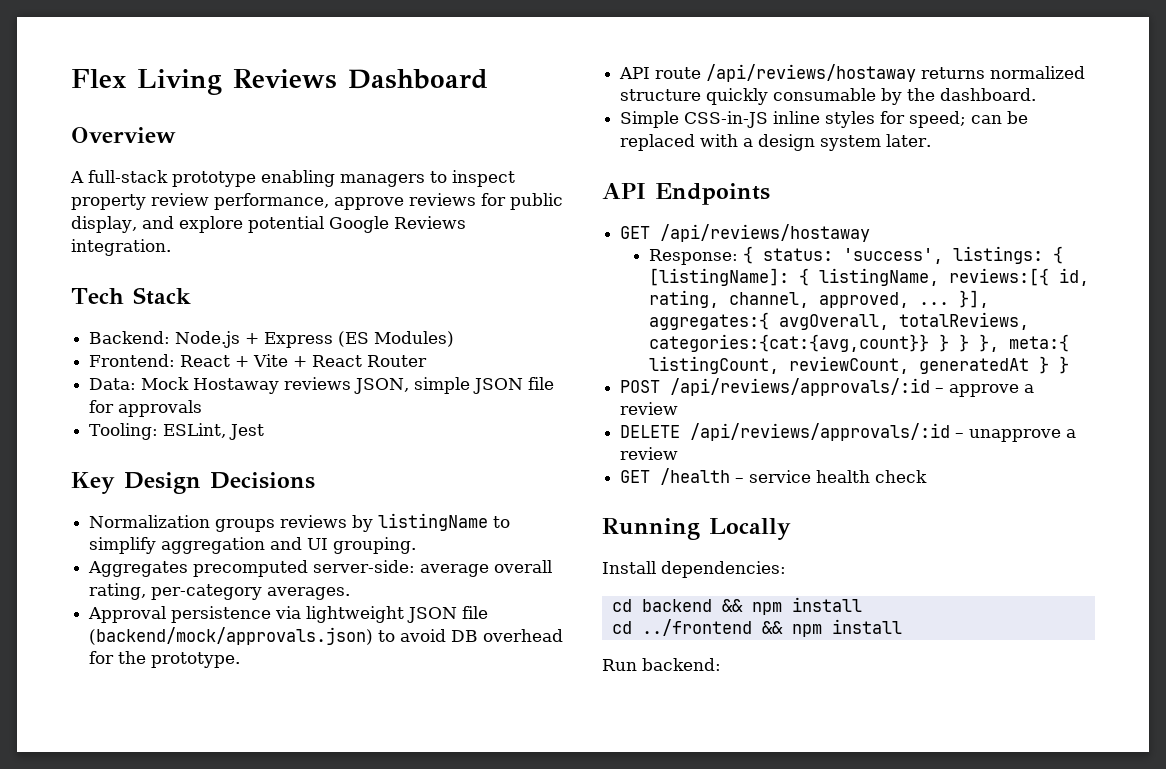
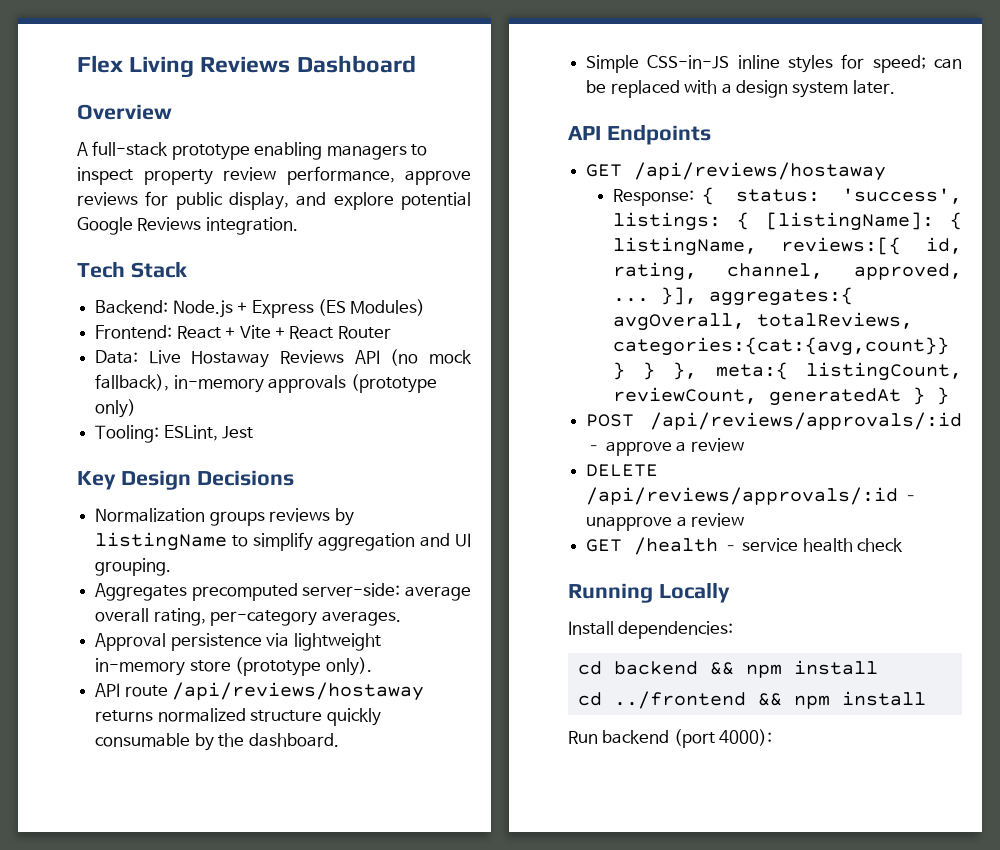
[141,377,555,394] [89,400,115,413] Mock Hostaway reviews JSON, simple JSON file for -> [148,349,472,368] [95,374,264,393] Live Hostaway Reviews API (no mock fallback), in-memory
(203, 408) none -> [350,374,437,393] [95,399,137,418] (prototype only)
[407,606,489,623] [89,627,564,645] [89,651,241,668] JSON file (backend/mock/approvals.json) to avoid DB overhead for the prototype. -> [95,657,372,676] in-memory store (prototype only).
[642,658,721,671] backend: -> [602,729,773,748] backend (port 4000):

